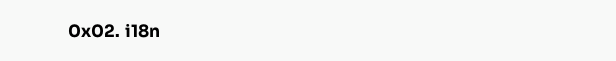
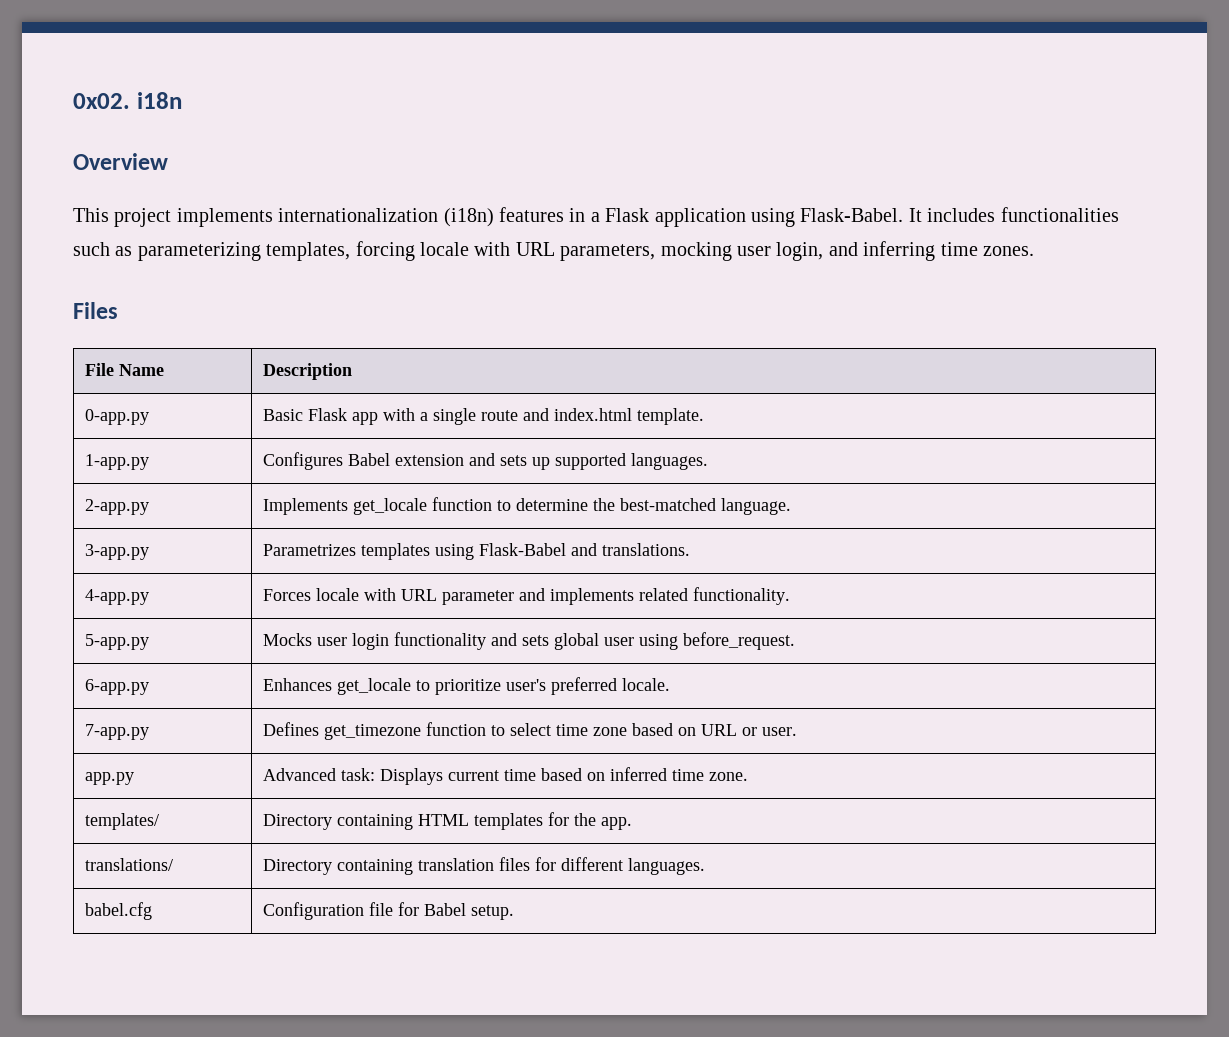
(160, 30) none -> [73,153,168,170] [73,207,1119,227] [73,241,1034,261] [73,302,118,319] [84,363,164,376] [262,363,352,380] [84,409,149,425] [262,408,704,425] [84,454,149,470] [262,452,708,470] [84,499,149,515] [262,497,791,515] [84,544,149,560] [262,543,690,560] [84,589,149,605] [262,587,790,605] [84,634,149,650] [262,632,795,650] [84,679,149,695] [262,677,670,695] [84,724,149,740] [262,722,797,740] [84,772,134,785] [262,767,748,785] [84,813,159,830] [262,812,632,830] [84,858,173,871] [262,857,705,875] [84,902,152,920] [262,902,514,920] // Overview // This project implements internationalization (i18n) features in a Flask application using Flask-Babel. It includes functionalities such as parameterizing templates, forcing locale with URL parameters, mocking user login, and inferring time zones. // Files // File Name | Description // 0-app.py | Basic Flask app with a single route and index.html template. // 1-app.py | Configures Babel extension and sets up supported languages. // 2-app.py | Implements get_locale function to determine the best-matched language. // 3-app.py | Parametrizes templates using Flask-Babel and translations. // 4-app.py | Forces locale with URL parameter and implements related functionality. // 5-app.py | Mocks user login functionality and sets global user using before_request. // 6-app.py | Enhances get_locale to prioritize user's preferred locale. // 7-app.py | Defines get_timezone function to select time zone based on URL or user. // app.py | Advanced task: Displays current time based on inferred time zone. // templates/ | Directory containing HTML templates for the app. // translations/ | Directory containing translation files for different languages. // babel.cfg | Configuration file for Babel setup.

